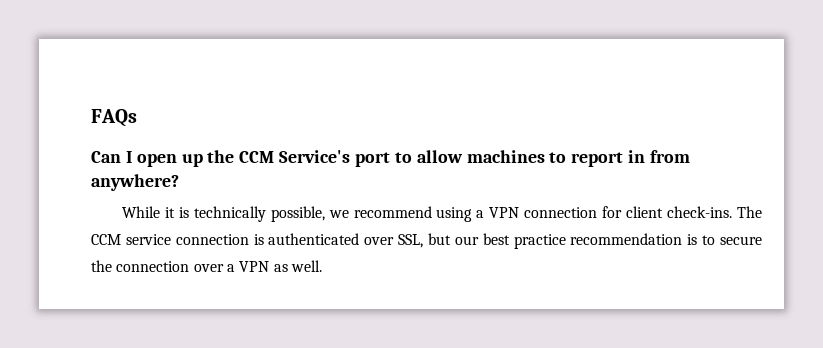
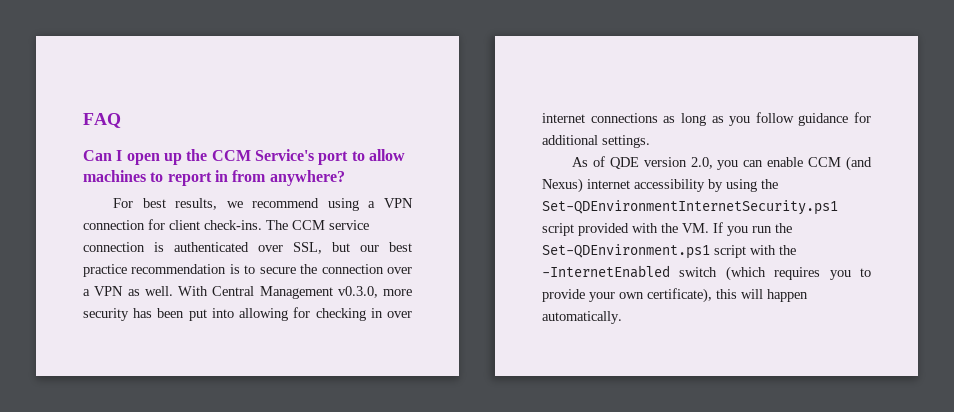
[91,109,137,127] FAQs -> [83,113,121,128] FAQ
[121,206,325,222] While it is technically possible, -> [113,198,218,210] For best results,
(322, 266) none -> [178,286,412,299] [83,307,413,321] [542,112,871,126] [542,135,650,148] [572,156,872,171] [542,178,778,193] [542,200,838,215] [542,222,792,236] [542,244,796,259] [542,265,871,281] [542,288,808,303] [542,311,622,324] With Central Management v0.3.0, more security has been put into allowing for checking in over internet connections as long as you follow guidance for additional settings. // As of QDE version 2.0, you can enable CCM (and Nexus) internet accessibility by using the Set-QDEnvironmentInternetSecurity.ps1 script provided with the VM. If you run the Set-QDEnvironment.ps1 script with the -InternetEnabled switch (which requires you to provide your own certificate), this will happen automatically.

